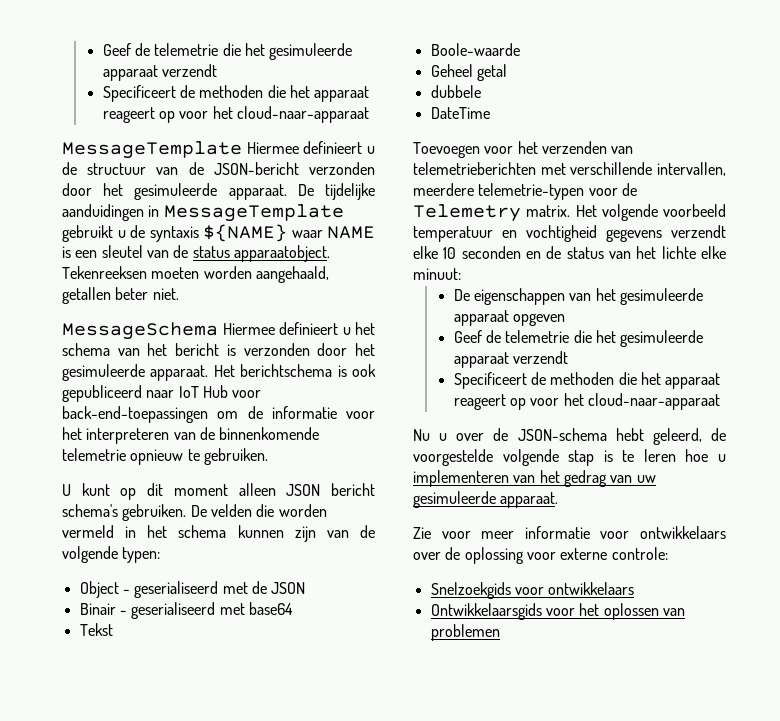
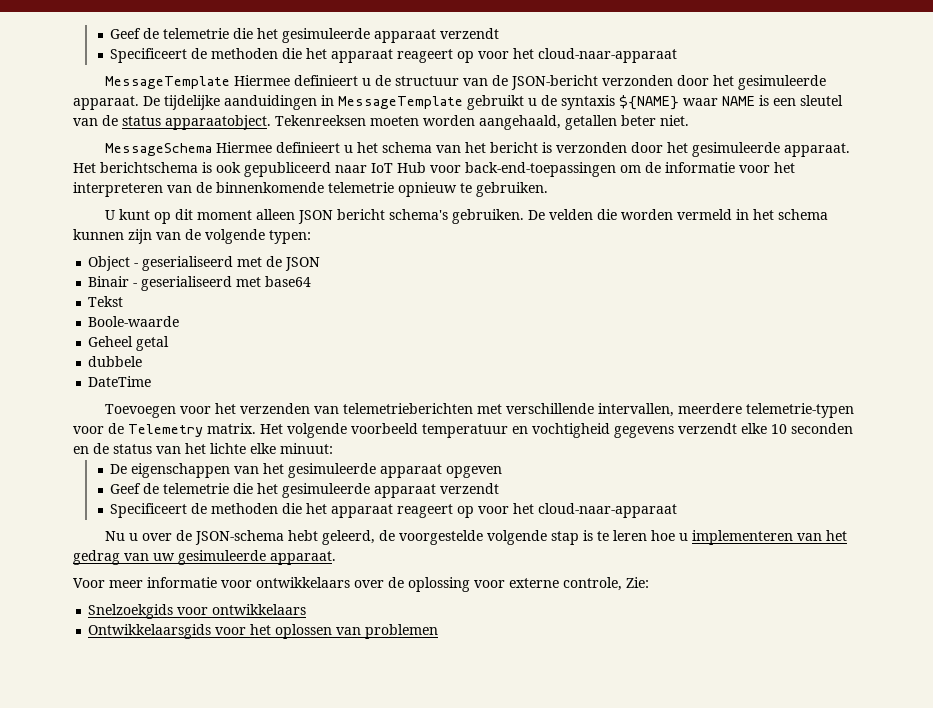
[413,527,471,539] Zie voor -> [73,578,105,588] Voor
[611,547,668,560] controle: -> [563,577,649,591] controle, Zie:

